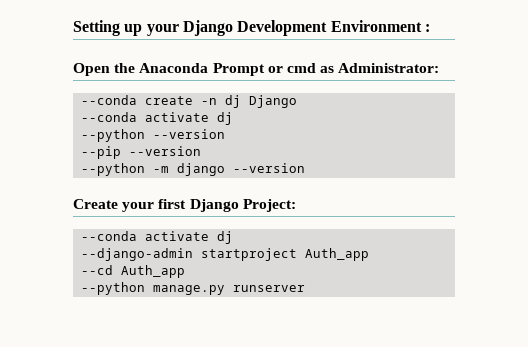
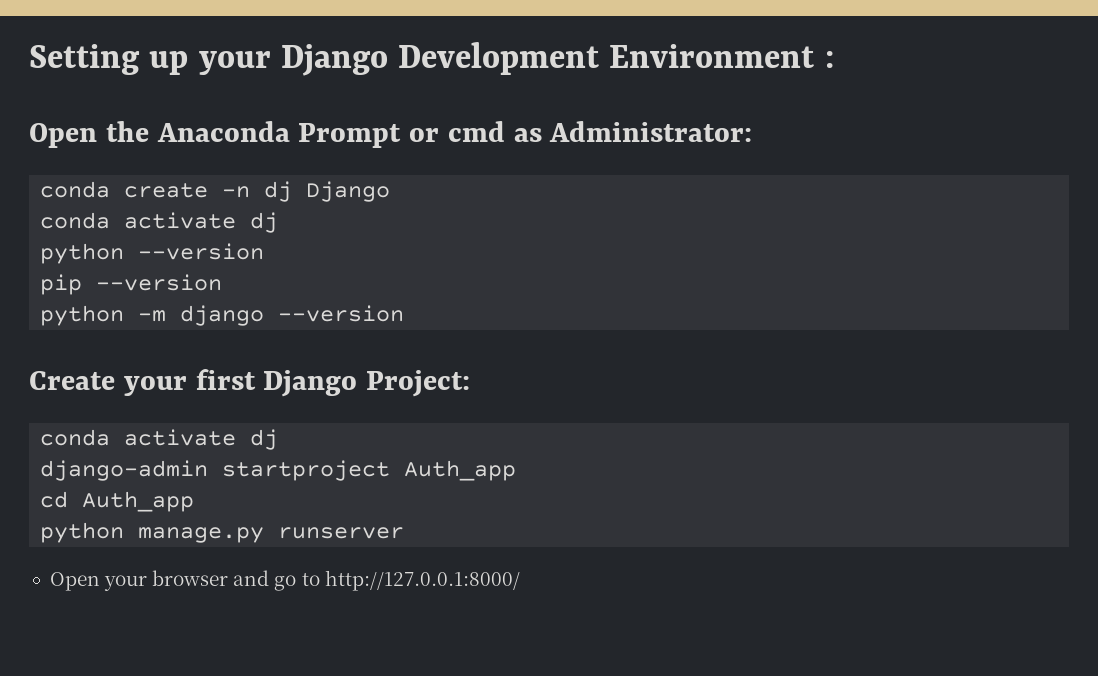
[81,95,138,105] --conda -> [40,181,111,198] conda
[81,112,234,125] [81,129,226,142] [81,146,202,159] [81,163,146,176] --conda activate dj // --python --version // --pip --version // --python -> [40,212,279,233] [40,243,265,264] [40,274,223,295] [40,305,125,326] conda activate dj // python --version // pip --version // python
[81,231,234,244] [81,248,194,261] --conda activate dj // --django-admin -> [40,429,279,450] [40,460,209,481] conda activate dj // django-admin
[81,265,186,278] [81,282,146,295] --cd Auth_app // --python -> [40,491,195,512] [40,522,125,543] cd Auth_app // python
(306, 288) none -> [49,570,520,591] // Open your browser and go to http://127.0.0.1:8000/

